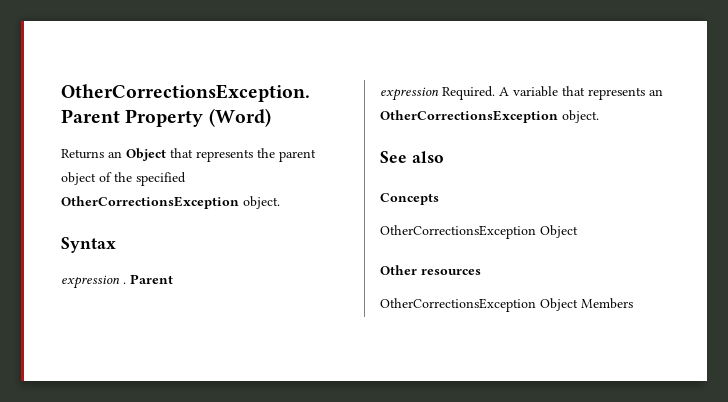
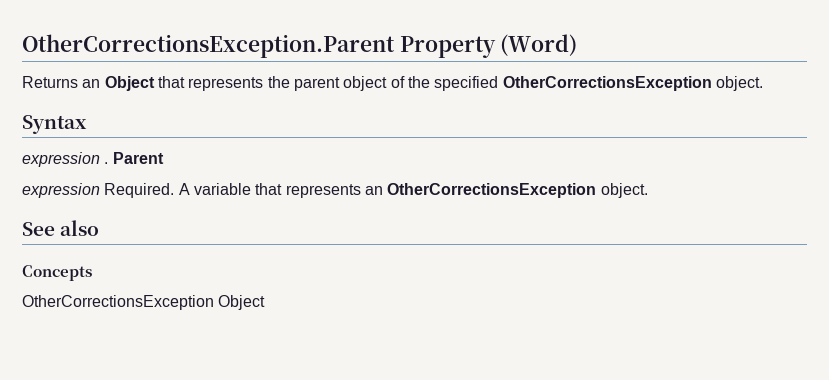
[380,265,481,275] [380,298,633,312] // Other resources // OtherCorrectionsException Object Members -> (266, 302) none

